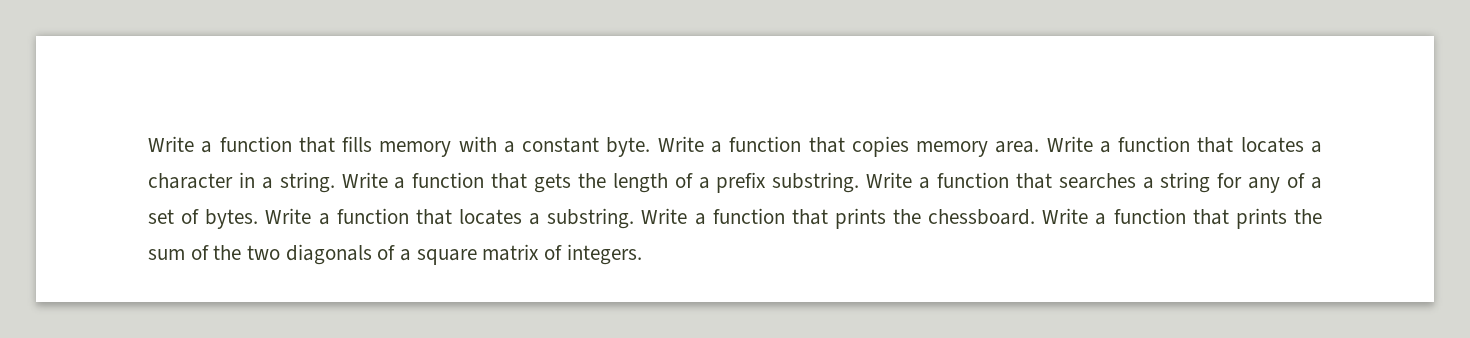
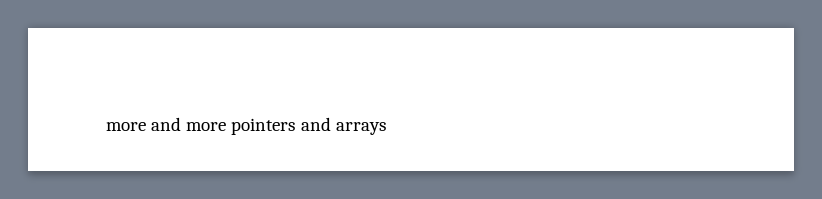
[148,136,1322,157] [148,172,1323,193] [148,208,1323,229] [148,244,642,265] Write a function that fills memory with a constant byte. Write a function that copies memory area. Write a function that locates a character in a string. Write a function that gets the length of a prefix substring. Write a function that searches a string for any of a set of bytes. Write a function that locates a substring. Write a function that prints the chessboard. Write a function that prints the sum of the two diagonals of a square matrix of integers. -> [106,117,386,135] more and more pointers and arrays

